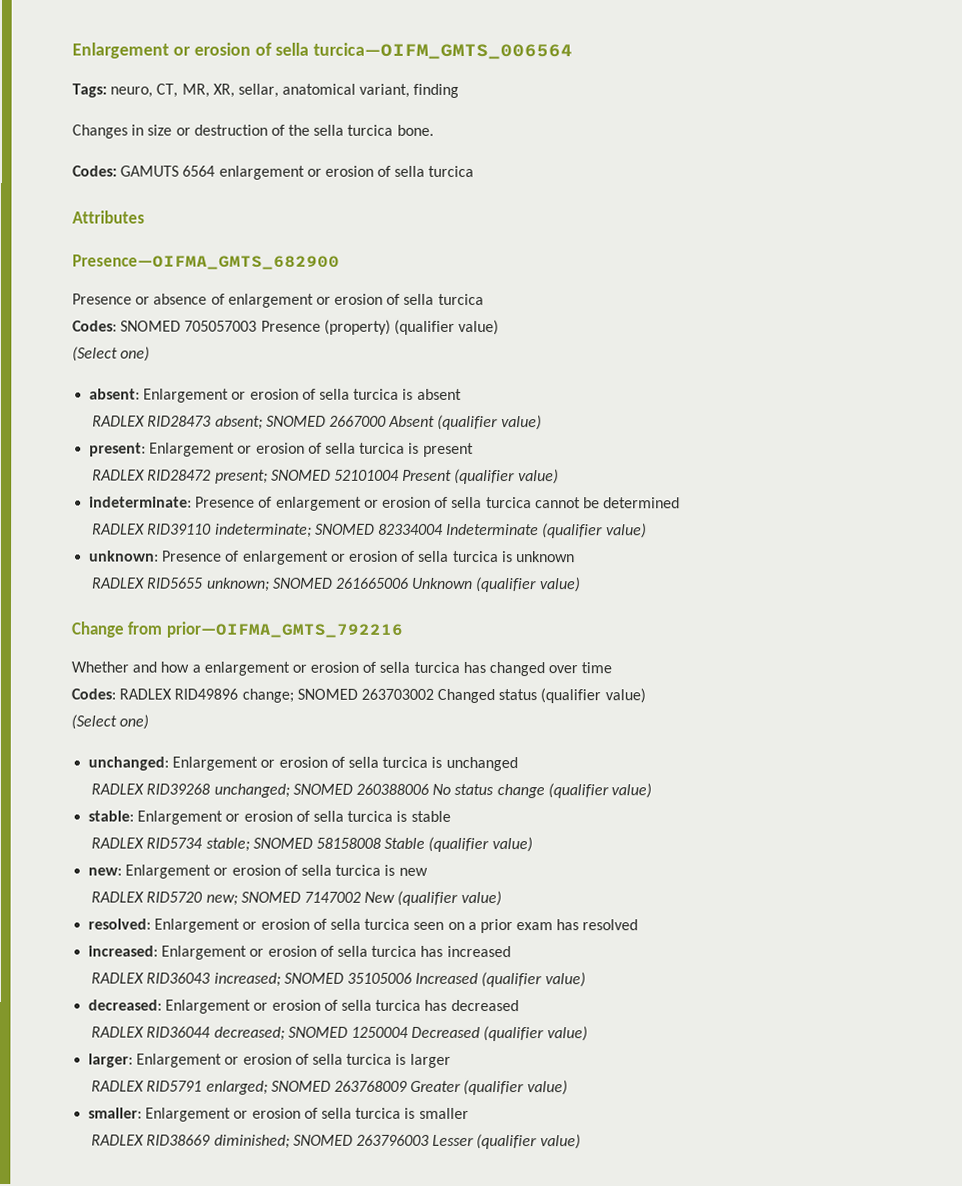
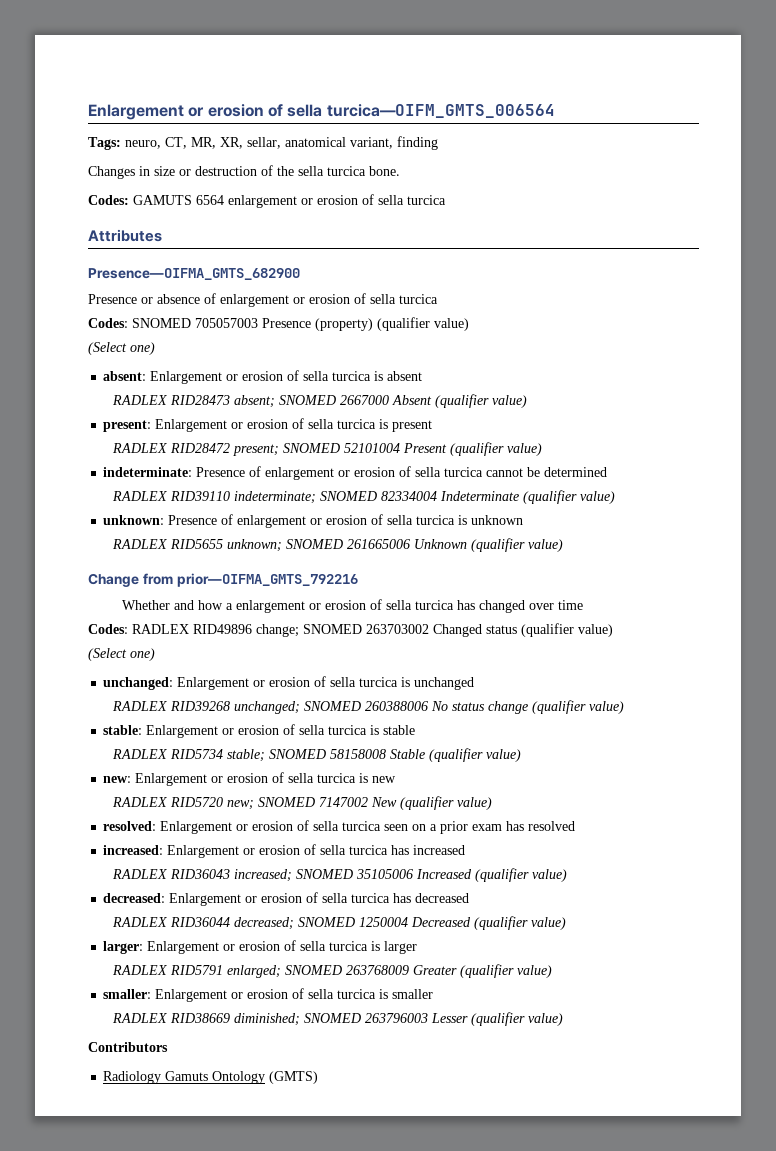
(581, 1142) none -> [88,1042,168,1052] [103,1071,319,1084] // Contributors // Radiology Gamuts Ontology (GMTS)

